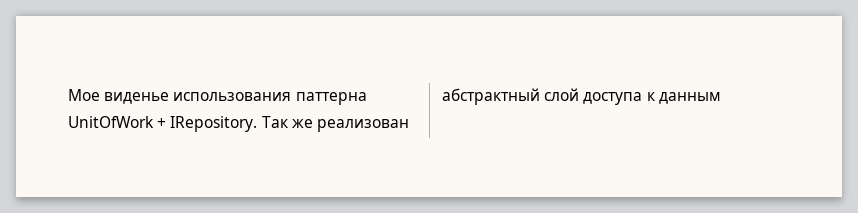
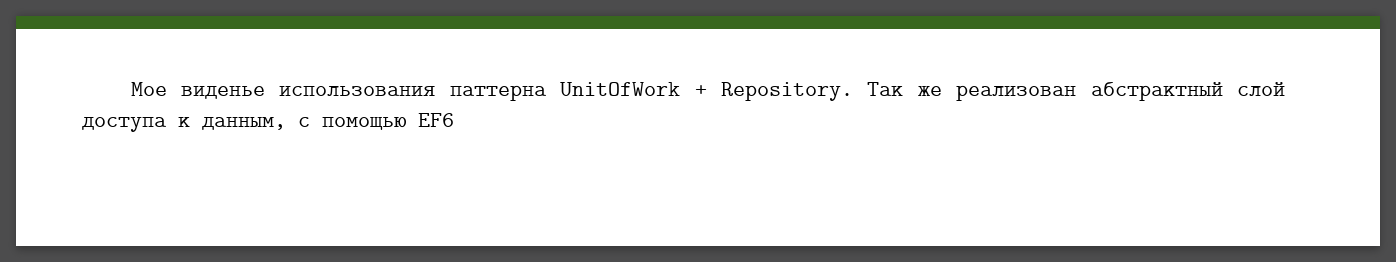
[170,116,258,132] IRepository. -> [720,82,853,101] Repository.
[658,92,721,104] данным -> [202,113,454,130] данным, с помощью EF6

